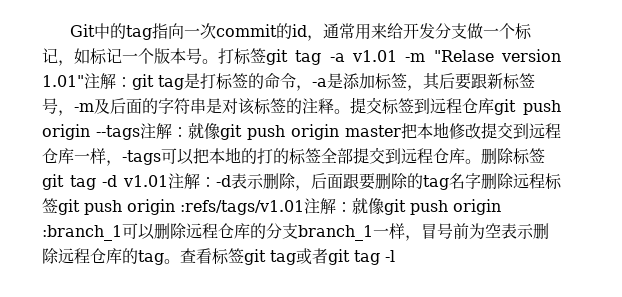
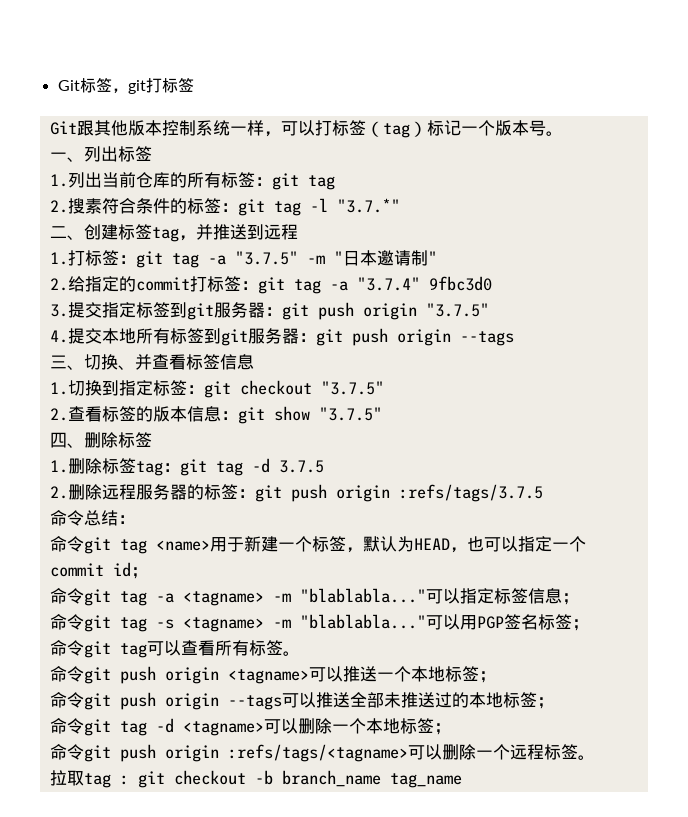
[70,23,533,41] [42,48,561,66] [42,73,535,91] [42,97,561,116] [42,122,561,140] [42,147,545,166] [42,173,562,191] [42,198,501,215] [42,223,549,241] [42,248,395,265] Git中的tag指向一次commit的id，通常用来给开发分支做一个标记，如标记一个版本号。打标签git tag -a v1.01 -m "Relase version 1.01"注解：git tag是打标签的命令，-a是添加标签，其后要跟新标签号，-m及后面的字符串是对该标签的注释。提交标签到远程仓库git push origin --tags注解：就像git push origin master把本地修改提交到远程仓库一样，-tags可以把本地的打的标签全部提交到远程仓库。删除标签git tag -d v1.01注解：-d表示删除，后面跟要删除的tag名字删除远程标签git push origin :refs/tags/v1.01注解：就像git push origin :branch_1可以删除远程仓库的分支branch_1一样，冒号前为空表示删除远程仓库的tag。查看标签git tag或者git tag -l -> [57,77,194,94] [49,120,563,138] [49,146,152,162] [49,172,335,190] [49,198,400,216] [49,224,298,242] [49,250,437,268] [49,276,492,294] [49,302,489,320] [49,328,514,346] [49,354,254,370] [49,380,384,398] [49,406,382,424] [49,432,152,448] [49,458,324,476] [49,484,543,502] [49,510,135,526] [49,536,586,554] [49,562,148,579] [49,588,579,606] [49,614,589,632] [49,640,300,658] [49,666,496,684] [49,692,554,710] [49,718,451,736] [49,744,595,762] [49,770,462,788] Git标签，git打标签 // Git跟其他版本控制系统一样，可以打标签（tag）标记一个版本号。 // 一、列出标签 // 1.列出当前仓库的所有标签：git tag // 2.搜素符合条件的标签：git tag -l "3.7.*" // 二、创建标签tag，并推送到远程 // 1.打标签：git tag -a "3.7.5" -m "日本邀请制" // 2.给指定的commit打标签：git tag -a "3.7.4" 9fbc3d0 // 3.提交指定标签到git服务器：git push origin "3.7.5" // 4.提交本地所有标签到git服务器：git push origin --tags // 三、切换、并查看标签信息 // 1.切换到指定标签：git checkout "3.7.5" // 2.查看标签的版本信息：git show "3.7.5" // 四、删除标签 // 1.删除标签tag：git tag -d 3.7.5 // 2.删除远程服务器的标签：git push origin :refs/tags/3.7.5 // 命令总结： // 命令git tag <name>用于新建一个标签，默认为HEAD，也可以指定一个commit id； // 命令git tag -a <tagname> -m "blablabla..."可以指定标签信息； // 命令git tag -s <tagname> -m "blablabla..."可以用PGP签名标签； // 命令git tag可以查看所有标签。 // 命令git push origin <tagname>可以推送一个本地标签； // 命令git push origin --tags可以推送全部未推送过的本地标签； // 命令git tag -d <tagname>可以删除一个本地标签； // 命令git push origin :refs/tags/<tagname>可以删除一个远程标签。 // 拉取tag : git checkout -b branch_name tag_name

